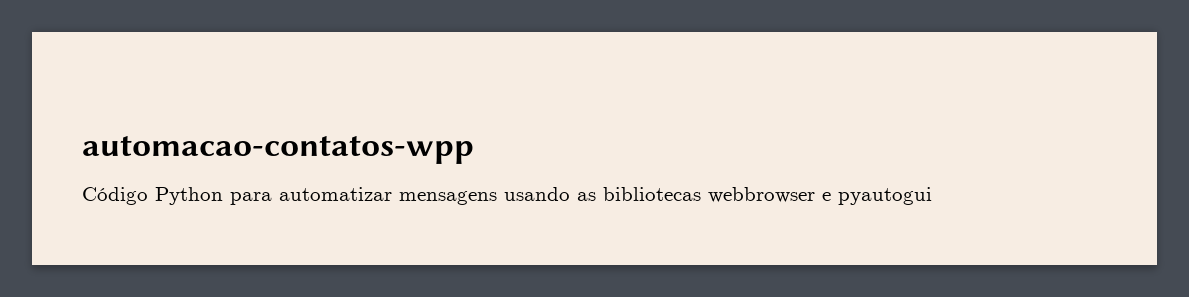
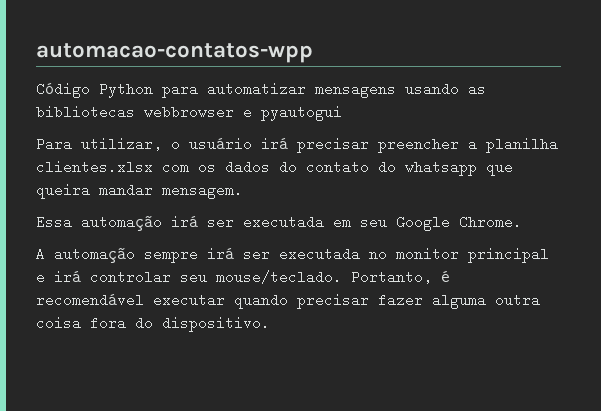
(932, 196) none -> [36,137,558,153] [36,160,513,176] [36,183,243,199] [36,215,522,231] [36,247,549,263] [36,270,450,284] [36,293,540,309] [36,316,270,332] // Para utilizar, o usuário irá precisar preencher a planilha clientes.xlsx com os dados do contato do whatsapp que queira mandar mensagem. // Essa automação irá ser executada em seu Google Chrome. // A automação sempre irá ser executada no monitor principal e irá controlar seu mouse/teclado. Portanto, é recomendável executar quando precisar fazer alguma outra coisa fora do dispositivo.

